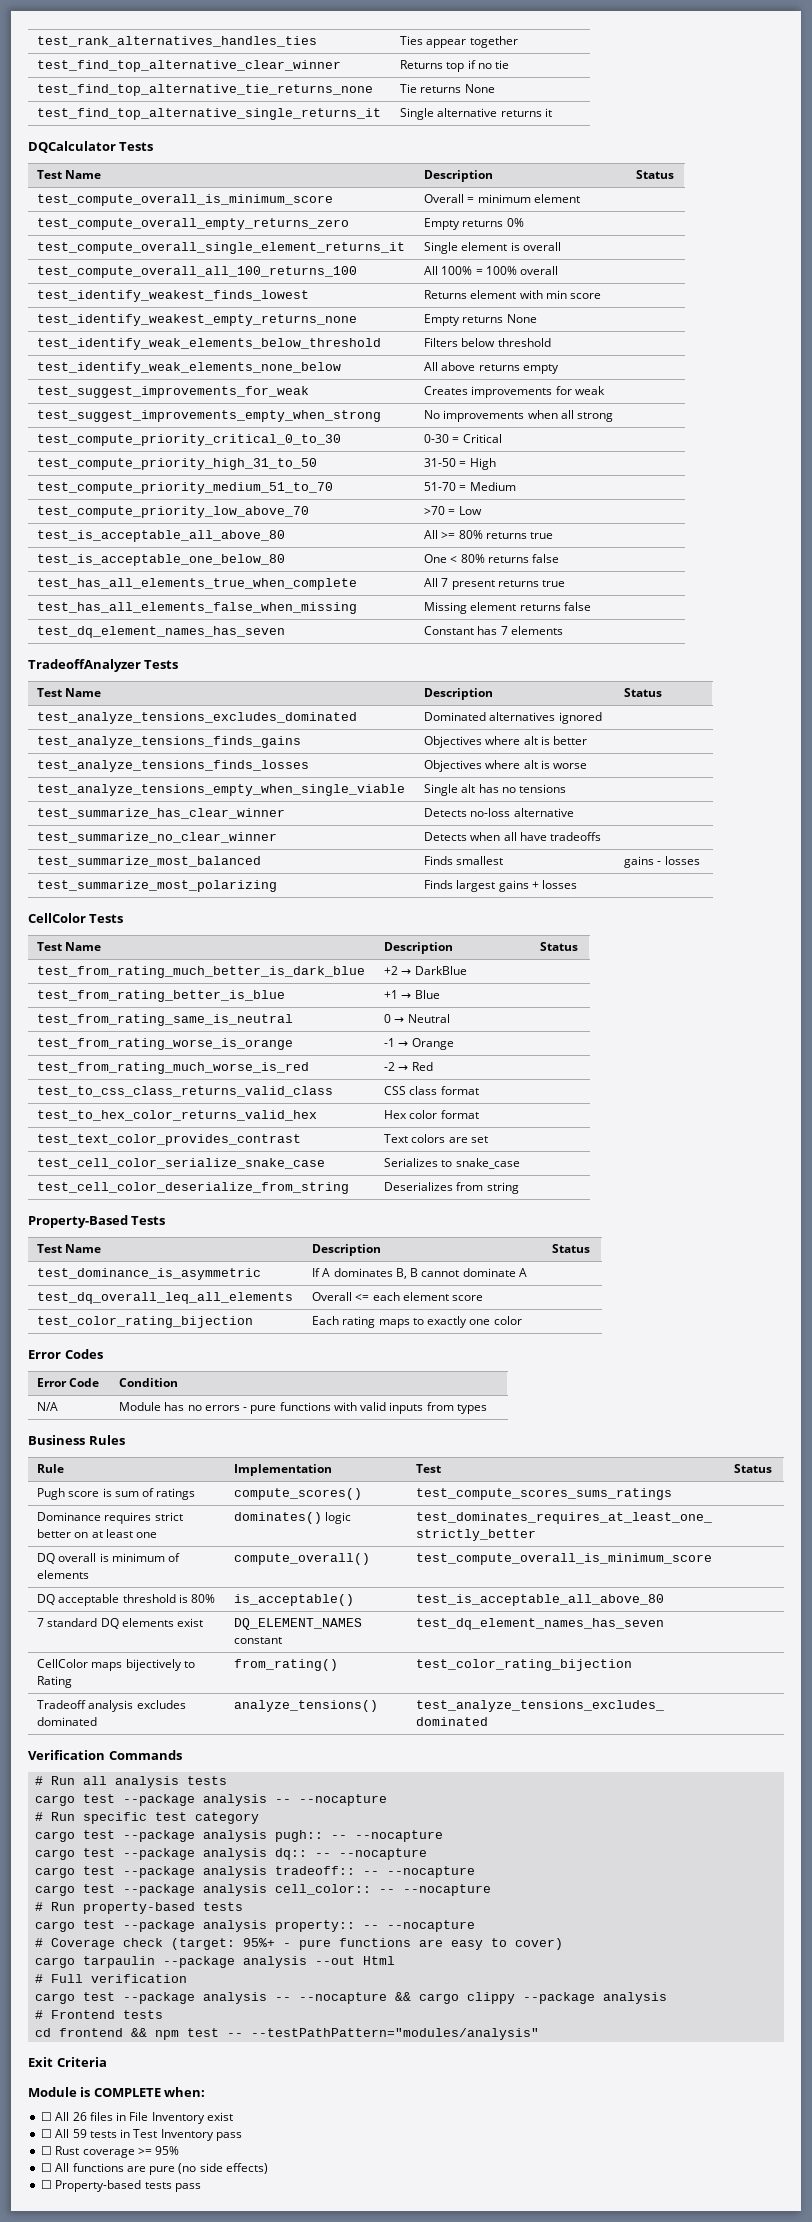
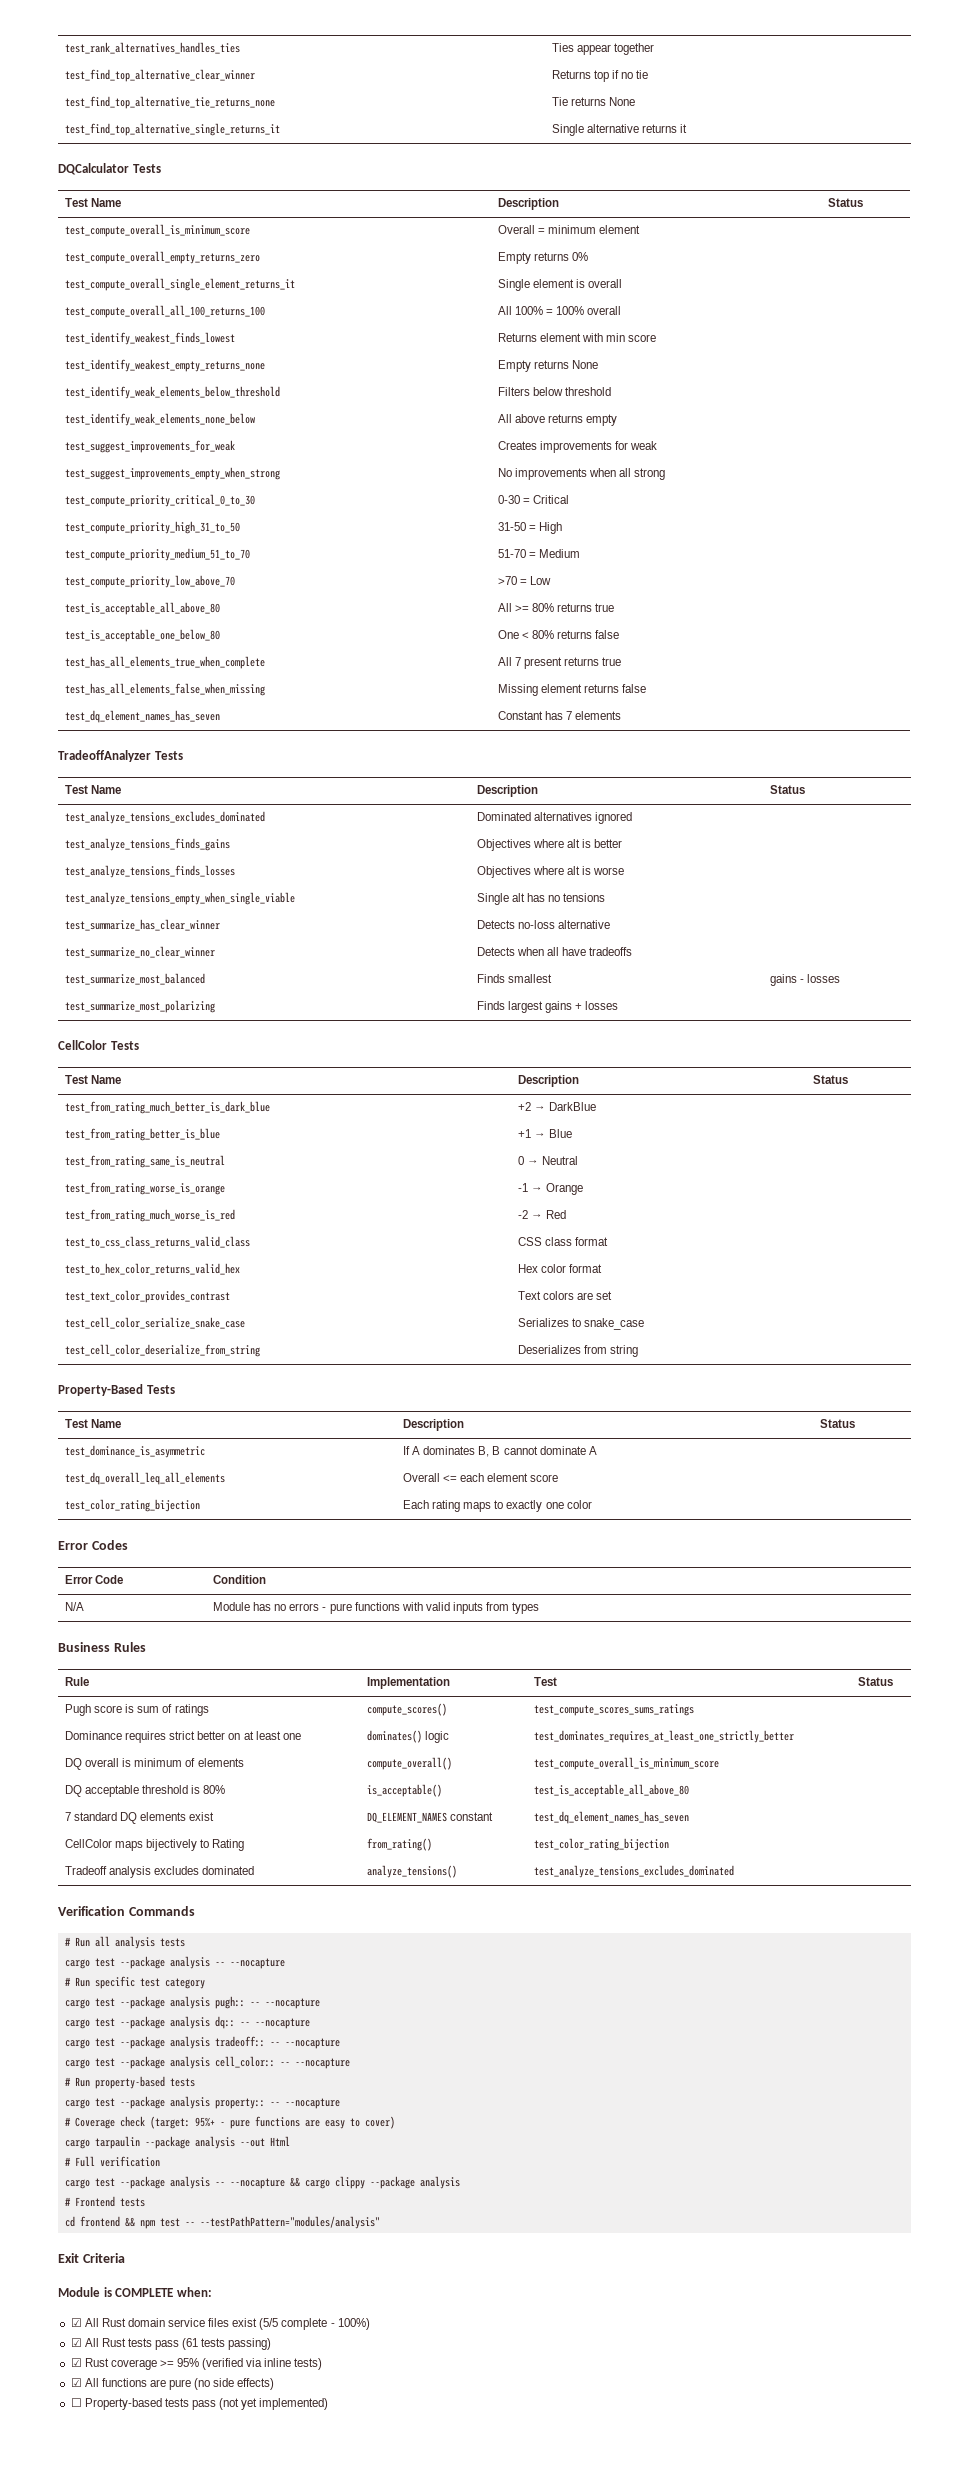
[41,2112,233,2124] [41,2129,242,2141] [41,2146,53,2155] ☐ All 26 files in File Inventory exist // ☐ All 59 tests in Test Inventory pass // ☐ -> [70,2318,370,2330] [70,2338,272,2350] [70,2358,82,2367] ☑ All Rust domain service files exist (5/5 complete - 100%) // ☑ All Rust tests pass (61 tests passing) // ☑
[41,2163,53,2172] // ☐ -> [202,2358,323,2370] [70,2378,82,2387] (verified via inline tests) // ☑
(201, 2187) none -> [219,2398,329,2410] (not yet implemented)

